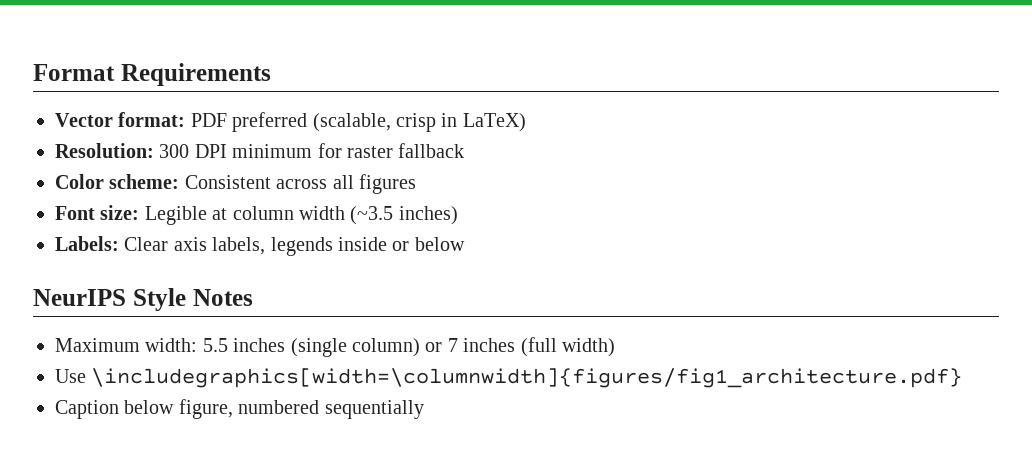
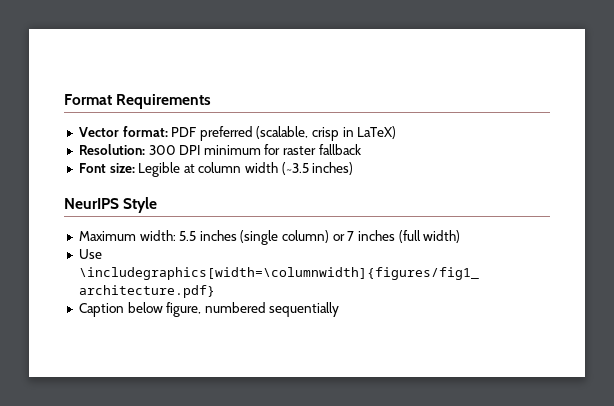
[55,174,416,194] // Color scheme: Consistent across all figures -> (361, 149) none
[55,236,465,256] // Labels: Clear axis labels, legends inside or below -> (354, 168) none
[192,289,253,306] Notes -> (158, 205) none

